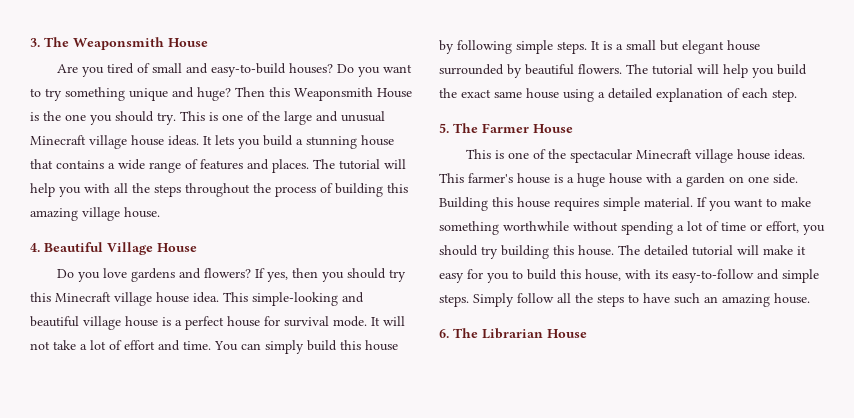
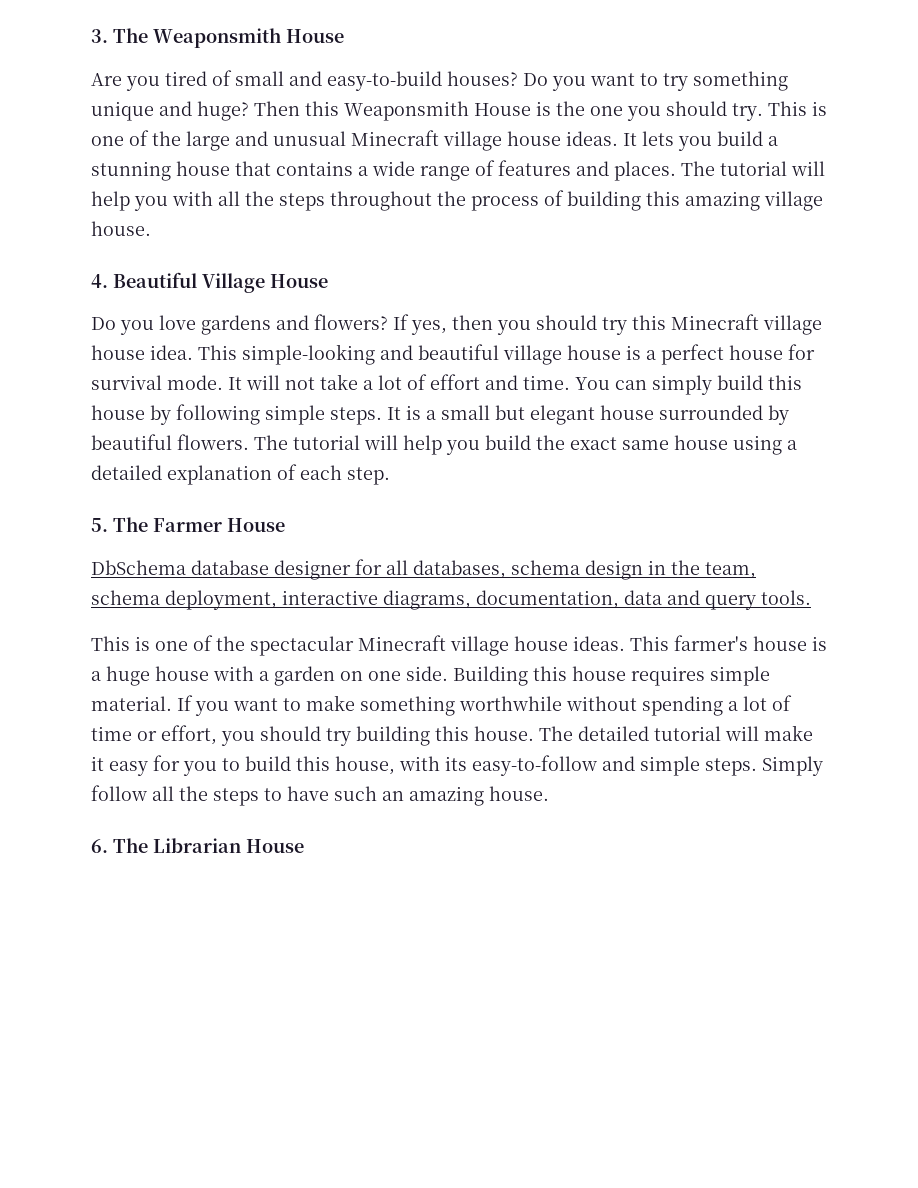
(573, 128) none -> [91,559,756,580] [91,590,811,610] // DbSchema database designer for all databases, schema design in the team, schema deployment, interactive diagrams, documentation, data and query tools.

